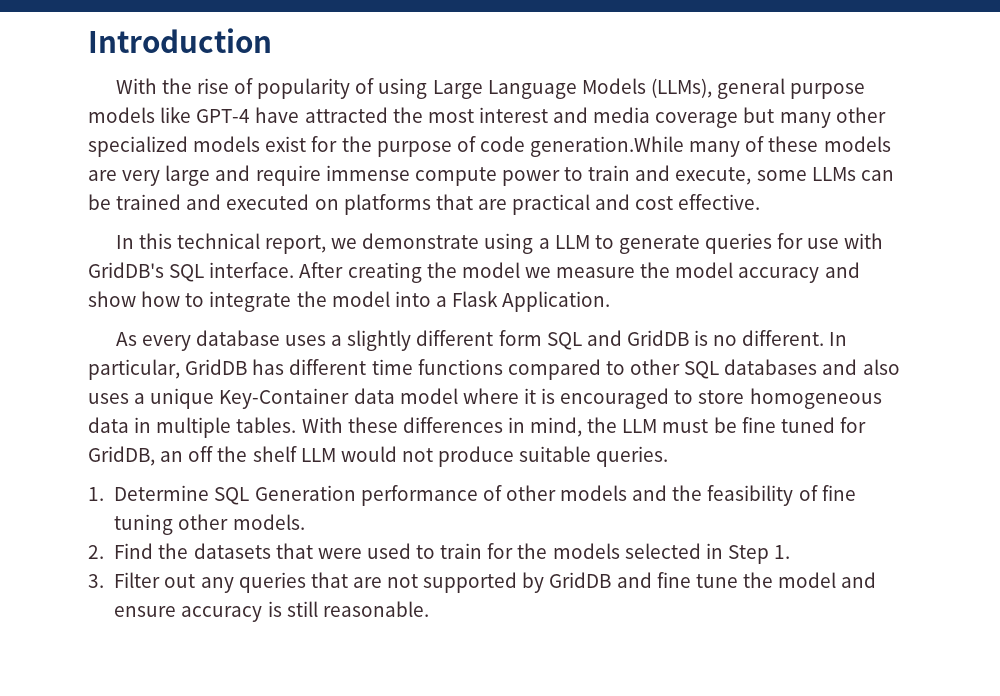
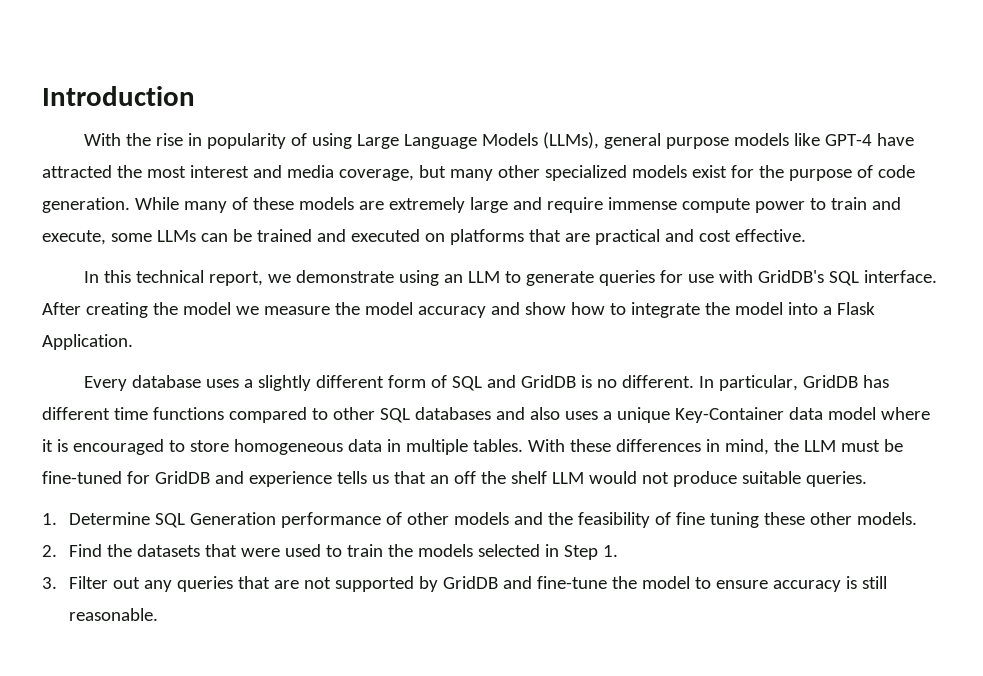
[233,78,253,94] of -> [188,133,203,146] in
[655,112,739,128] coverage -> [338,169,414,181] coverage,
[530,136,685,157] generation.While -> [42,197,179,213] generation. While
[122,170,161,186] very -> [388,197,465,213] extremely
[538,238,550,249] a -> [444,274,464,283] an
[115,332,191,351] As every -> [84,376,128,391] Every
(542, 338) none -> [431,375,448,388] of
[741,417,866,433] [88,446,155,466] fine tuned for GridDB, -> [42,471,426,487] fine-tuned for GridDB and experience tells us that
(174, 524) none -> [764,512,806,525] these
[487,543,514,559] for -> (384, 550) none
[656,572,877,588] fine tune the model and -> [537,576,712,589] fine-tune the model to

